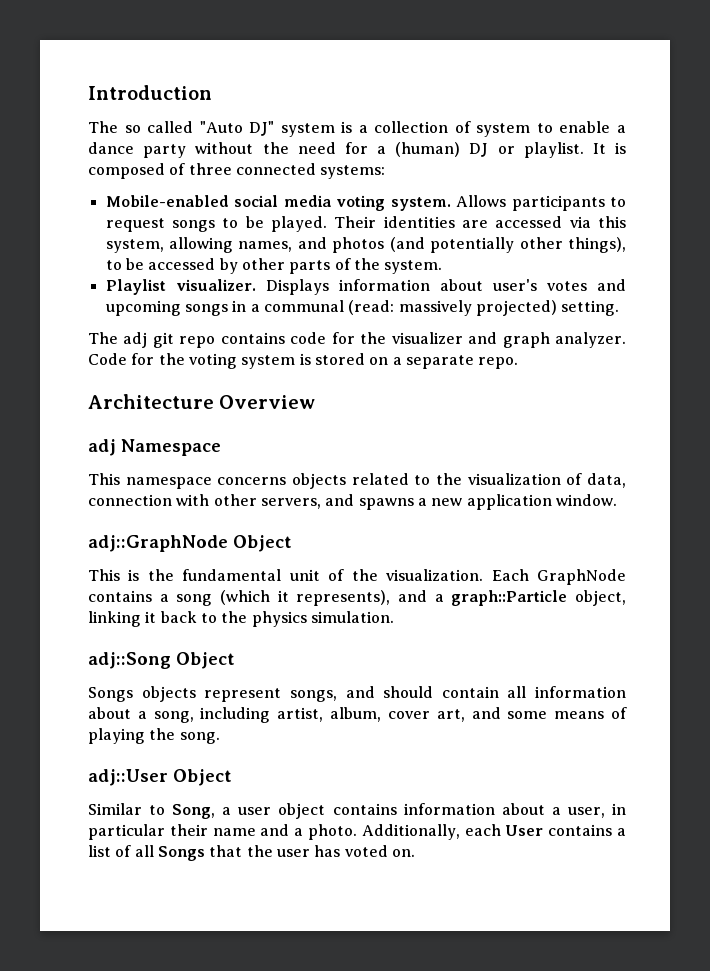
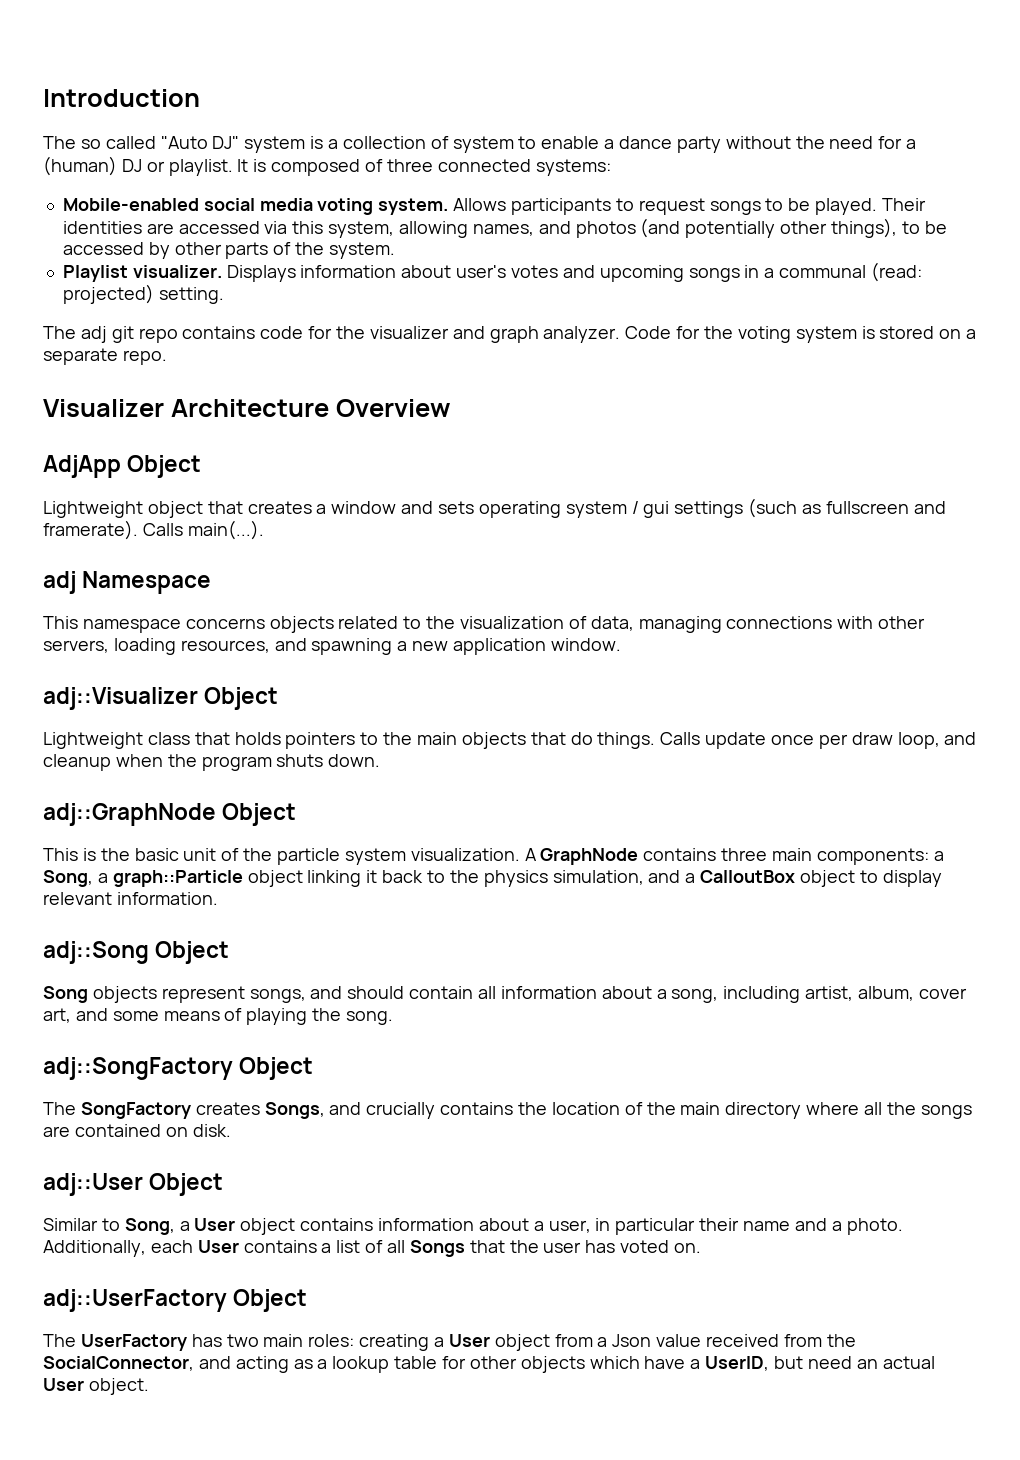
[398,300,472,316] massively -> (922, 272) none
(519, 363) none -> [43,399,164,417] Visualizer
(316, 402) none -> [43,455,202,478] [43,498,946,518] [43,520,264,540] // AdjApp Object // Lightweight object that creates a window and sets operating system / gui settings (such as fullscreen and framerate). Calls main(...).
[88,494,172,506] connection -> [638,616,833,633] managing connections
[325,494,414,510] and spawns -> [113,638,393,655] loading resources, and spawning
(617, 500) none -> [43,687,279,710] [43,732,977,749] [43,754,381,771] // adj::Visualizer Object // Lightweight class that holds pointers to the main objects that do things. Calls update once per draw loop, and cleanup when the program shuts down.
[182,569,282,581] fundamental -> [134,848,179,861] basic
[386,569,626,585] [88,590,427,606] visualization. Each GraphNode contains a song (which it represents), and -> [277,848,944,865] [43,870,93,887] particle system visualization. A GraphNode contains three main components: a Song,
[575,590,626,606] object, -> [247,870,303,887] object
[310,611,394,623] simulation. -> [552,870,942,887] [43,892,218,905] simulation, and a CalloutBox object to display relevant information.
[88,687,133,702] Songs -> [43,986,88,1003] Song
(220, 738) none -> [43,1057,314,1080] [43,1102,972,1119] [43,1124,231,1137] // adj::SongFactory Object // The SongFactory creates Songs, and crucially contains the location of the main directory where all the songs are contained on disk.
[238,807,272,815] user -> [194,1218,236,1231] User
(415, 853) none -> [43,1289,308,1312] [43,1334,856,1351] [43,1356,935,1373] [43,1378,149,1395] // adj::UserFactory Object // The UserFactory has two main roles: creating a User object from a Json value received from the SocialConnector, and acting as a lookup table for other objects which have a UserID, but need an actual User object.

